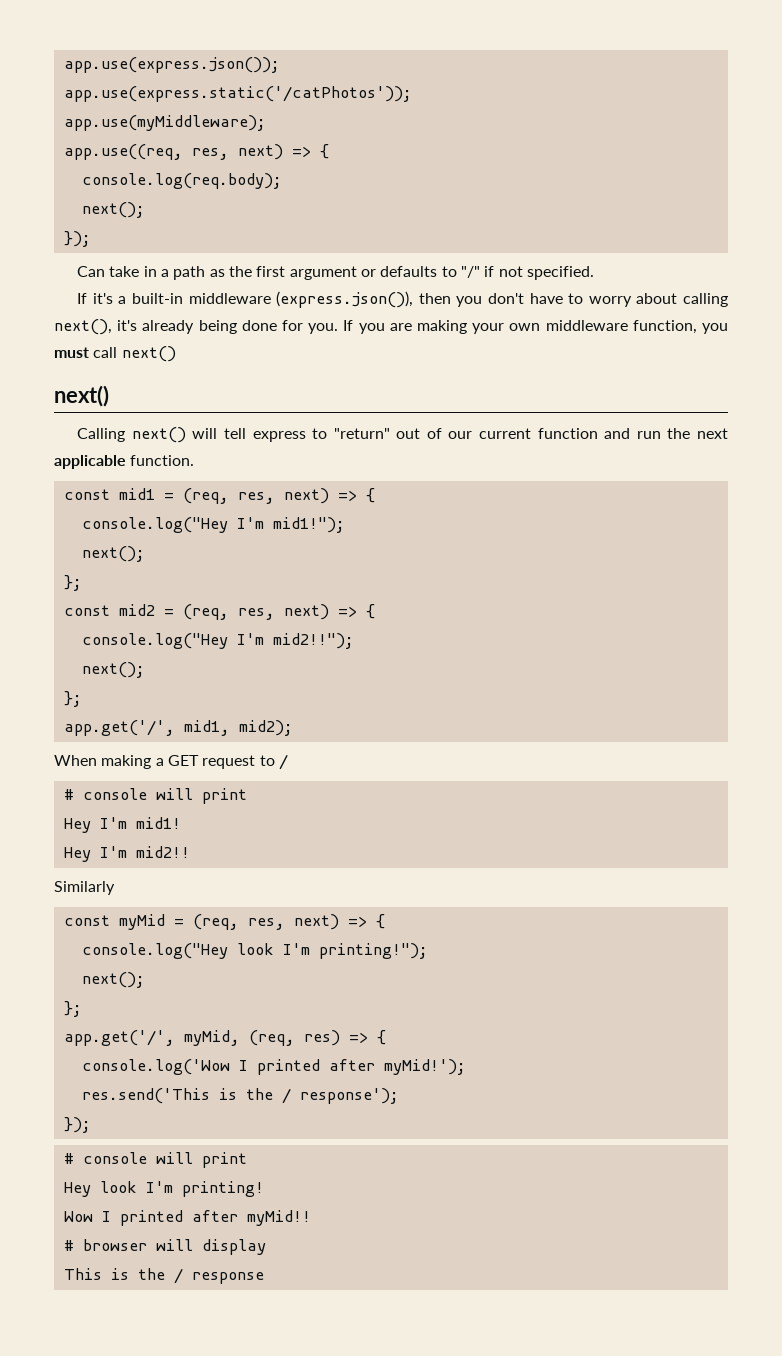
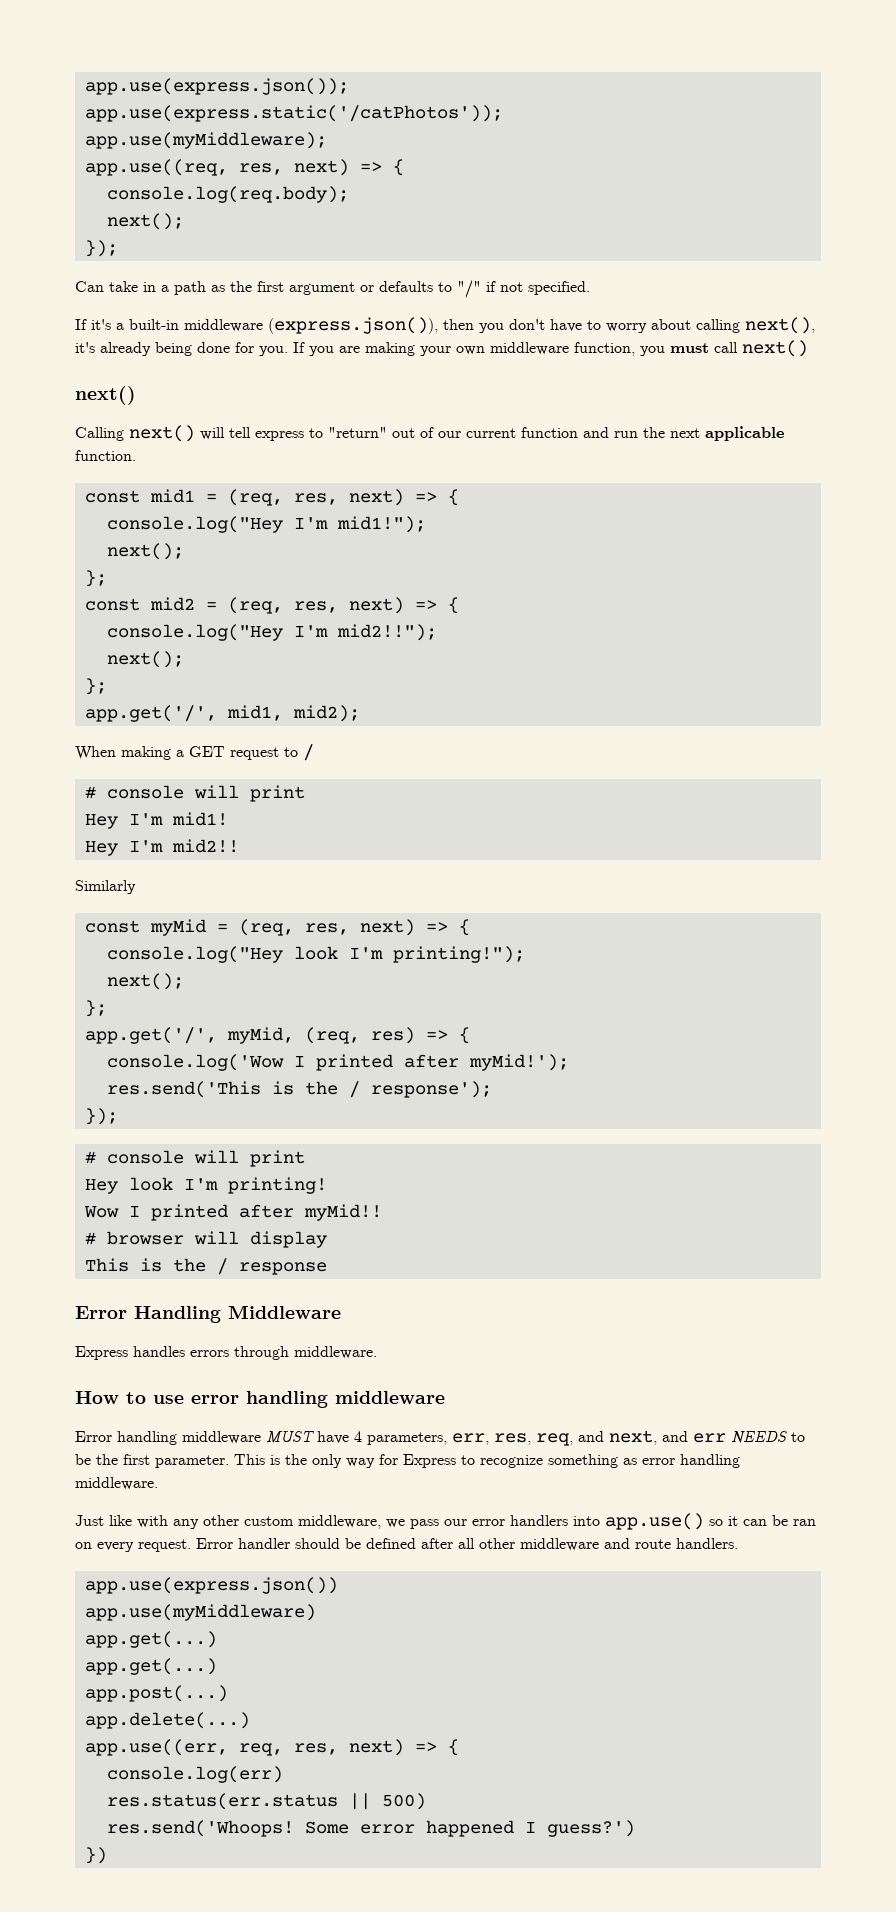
(264, 1278) none -> [75,1305,341,1323] [75,1346,377,1360] [75,1391,445,1408] [75,1430,805,1446] [75,1454,740,1468] [75,1477,158,1490] [75,1513,816,1530] [75,1538,738,1552] [84,1577,338,1594] [84,1604,316,1621] [84,1631,217,1648] [84,1658,217,1675] [84,1685,228,1702] [84,1712,250,1729] [84,1739,459,1756] [106,1766,283,1783] [106,1793,426,1810] [106,1820,635,1837] [84,1847,107,1864] // Error Handling Middleware // Express handles errors through middleware. // How to use error handling middleware // Error handling middleware MUST have 4 parameters, err, res, req, and next, and err NEEDS to be the first parameter. This is the only way for Express to recognize something as error handling middleware. // Just like with any other custom middleware, we pass our error handlers into app.use() so it can be ran on every request. Error handler should be defined after all other middleware and route handlers. // app.use(express.json()) // app.use(myMiddleware) // app.get(...) // app.get(...) // app.post(...) // app.delete(...) // app.use((err, req, res, next) => { // console.log(err) // res.status(err.status || 500) // res.send('Whoops! Some error happened I guess?') // })

